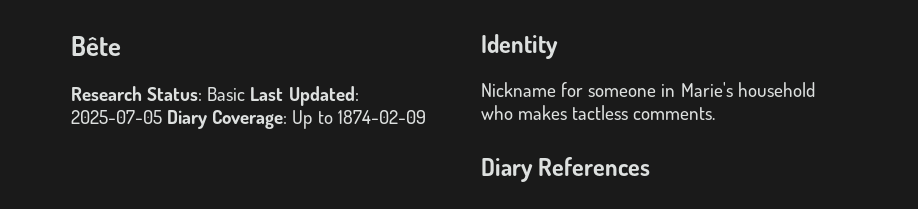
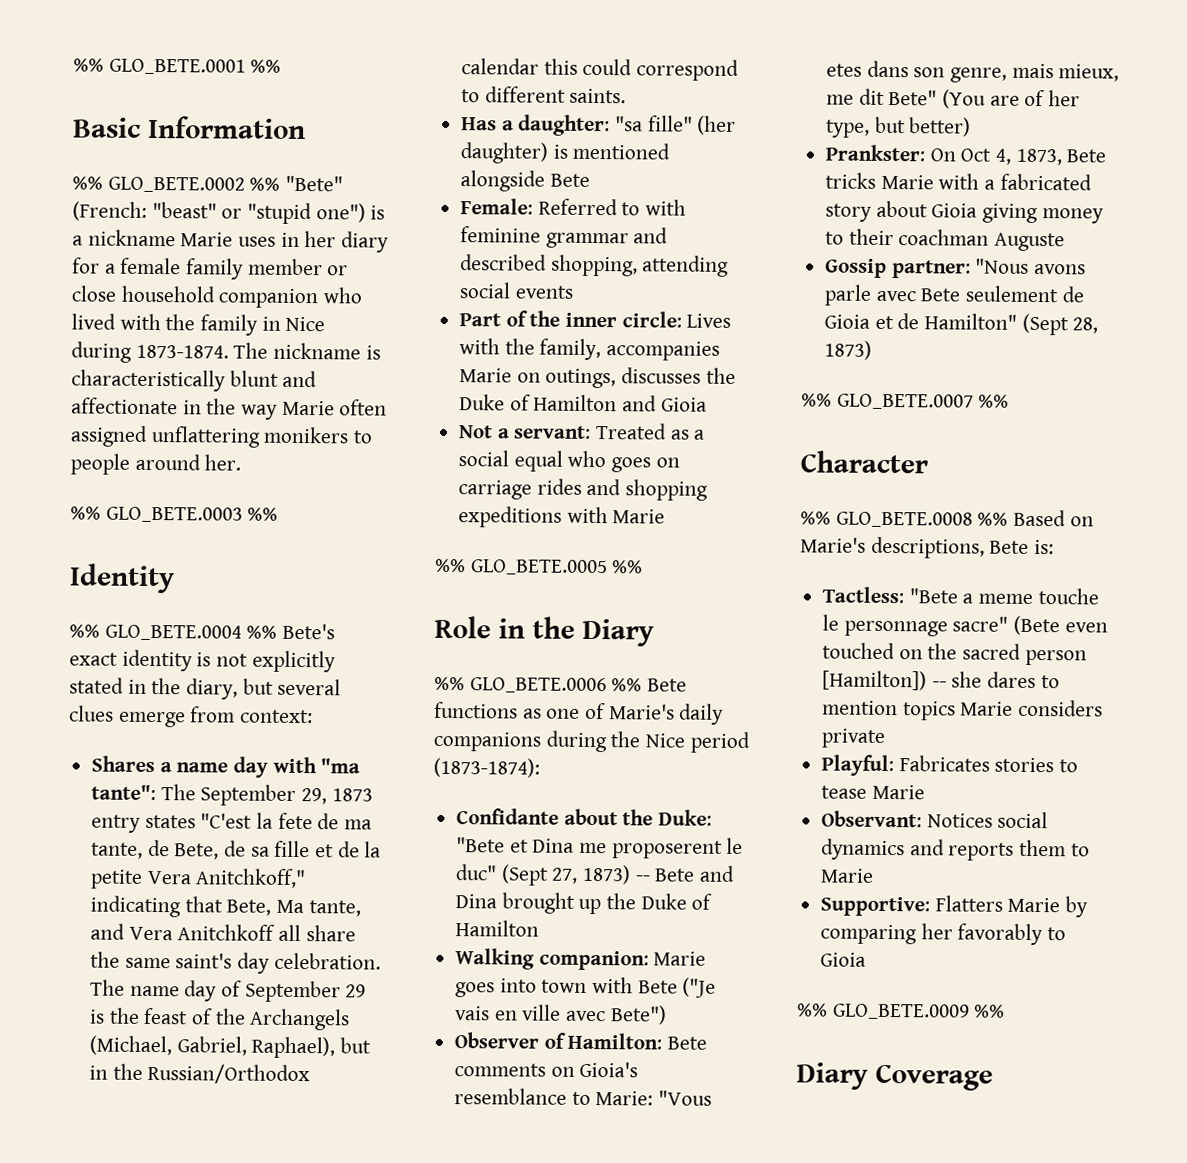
[71,36,121,56] [71,86,359,106] [71,110,426,129] [481,34,558,59] [481,82,815,97] [481,105,716,120] [481,157,651,182] Bête // Research Status: Basic Last Updated: 2025-07-05 Diary Coverage: Up to 1874-02-09 // Identity // Nickname for someone in Marie's household who makes tactless comments. // Diary References -> [73,58,282,75] [73,115,306,140] [72,175,344,193] [72,201,386,225] [72,229,390,253] [72,257,349,280] [71,285,363,309] [71,313,326,336] [71,341,381,363] [71,369,318,392] [71,397,388,420] [70,425,374,448] [70,453,242,475] [70,506,279,523] [69,563,175,594] [69,623,336,641] [69,649,336,673] [69,677,342,700] [69,705,314,728] [91,755,361,778] [91,784,373,806] [91,812,373,833] [91,839,382,860] [90,868,307,889] [90,895,361,918] [90,923,356,942] [90,951,381,974] [90,979,367,1003] [89,1007,351,1031] [89,1035,372,1059] [89,1063,311,1085] [461,58,740,81] [461,86,627,104] [461,114,737,137] [460,142,671,164] [460,170,590,192] [460,198,687,216] [460,226,669,249] [460,254,730,277] [459,282,574,299] [459,310,732,328] [459,338,721,361] [459,367,736,389] [459,394,707,412] [458,423,706,440] [458,450,680,473] [458,478,709,501] [458,506,666,528] [435,558,644,576] [434,615,654,647] [434,676,688,694] [434,701,725,725] [433,730,750,754] [433,757,540,778] [456,808,713,826] [456,837,744,859] [455,864,736,886] [455,892,713,915] [455,920,540,937] [455,948,707,971] [455,977,717,998] [455,1004,667,1025] [454,1032,708,1050] [454,1061,639,1078] [454,1088,713,1106] [826,60,1120,83] [826,88,1081,109] [826,116,972,138] [825,144,1107,166] [825,172,1092,191] [825,200,1104,224] [825,228,1066,252] [825,258,1087,279] [824,284,1085,306] [824,313,1099,336] [824,340,873,360] [801,393,1010,410] [800,450,928,474] [800,509,1094,528] [800,536,1055,559] [822,586,1099,605] [822,614,1108,637] [822,642,1087,666] [822,670,1060,691] [822,699,1104,721] [821,728,887,748] [821,754,1079,777] [821,784,925,800] [821,810,1049,829] [821,838,1090,861] [820,868,875,883] [820,895,1089,918] [820,923,1067,946] [820,952,867,967] [797,1003,1006,1020] [796,1062,993,1091] %% GLO_BETE.0001 %% // Basic Information // %% GLO_BETE.0002 %% "Bete" (French: "beast" or "stupid one") is a nickname Marie uses in her diary for a female family member or close household companion who lived with the family in Nice during 1873-1874. The nickname is characteristically blunt and affectionate in the way Marie often assigned unflattering monikers to people around her. // %% GLO_BETE.0003 %% // Identity // %% GLO_BETE.0004 %% Bete's exact identity is not explicitly stated in the diary, but several clues emerge from context: // Shares a name day with "ma tante": The September 29, 1873 entry states "C'est la fete de ma tante, de Bete, de sa fille et de la petite Vera Anitchkoff," indicating that Bete, Ma tante, and Vera Anitchkoff all share the same saint's day celebration. The name day of September 29 is the feast of the Archangels (Michael, Gabriel, Raphael), but in the Russian/Orthodox calendar this could correspond to different saints. // Has a daughter: "sa fille" (her daughter) is mentioned alongside Bete // Female: Referred to with feminine grammar and described shopping, attending social events // Part of the inner circle: Lives with the family, accompanies Marie on outings, discusses the Duke of Hamilton and Gioia // Not a servant: Treated as a social equal who goes on carriage rides and shopping expeditions with Marie // %% GLO_BETE.0005 %% // Role in the Diary // %% GLO_BETE.0006 %% Bete functions as one of Marie's daily companions during the Nice period (1873-1874): // Confidante about the Duke: "Bete et Dina me proposerent le duc" (Sept 27, 1873) -- Bete and Dina brought up the Duke of Hamilton // Walking companion: Marie goes into town with Bete ("Je vais en ville avec Bete") // Observer of Hamilton: Bete comments on Gioia's resemblance to Marie: "Vous etes dans son genre, mais mieux, me dit Bete" (You are of her type, but better) // Prankster: On Oct 4, 1873, Bete tricks Marie with a fabricated story about Gioia giving money to their coachman Auguste // Gossip partner: "Nous avons parle avec Bete seulement de Gioia et de Hamilton" (Sept 28, 1873) // %% GLO_BETE.0007 %% // Character // %% GLO_BETE.0008 %% Based on Marie's descriptions, Bete is: // Tactless: "Bete a meme touche le personnage sacre" (Bete even touched on the sacred person [Hamilton]) -- she dares to mention topics Marie considers private // Playful: Fabricates stories to tease Marie // Observant: Notices social dynamics and reports them to Marie // Supportive: Flatters Marie by comparing her favorably to Gioia // %% GLO_BETE.0009 %% // Diary Coverage

